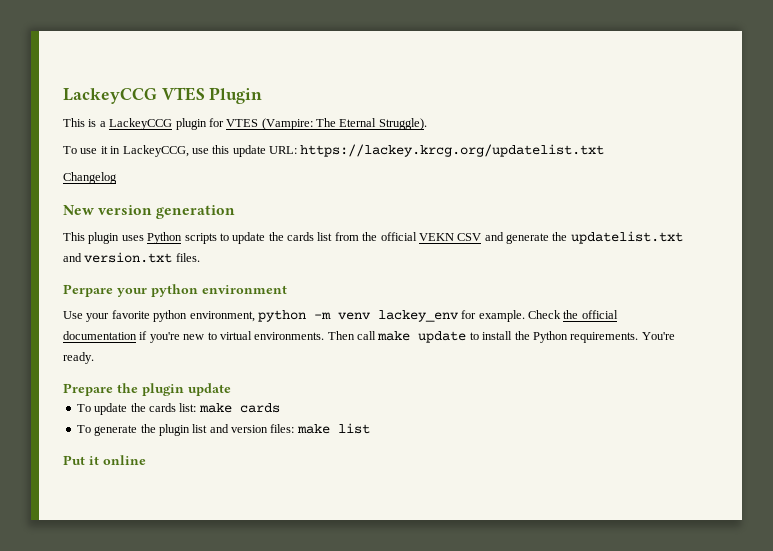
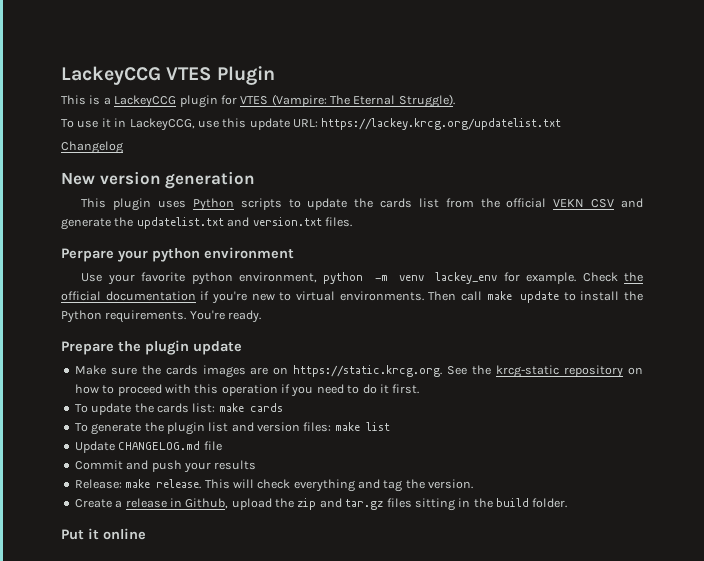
(231, 389) none -> [74,365,643,378] [74,384,420,397] // Make sure the cards images are on https://static.krcg.org. See the krcg-static repository on how to proceed with this operation if you need to do it first.
(370, 428) none -> [74,441,222,453] [74,460,257,473] [74,479,474,492] [74,498,568,511] // Update CHANGELOG.md file // Commit and push your results // Release: make release. This will check everything and tag the version. // Create a release in Github, upload the zip and tar.gz files sitting in the build folder.

